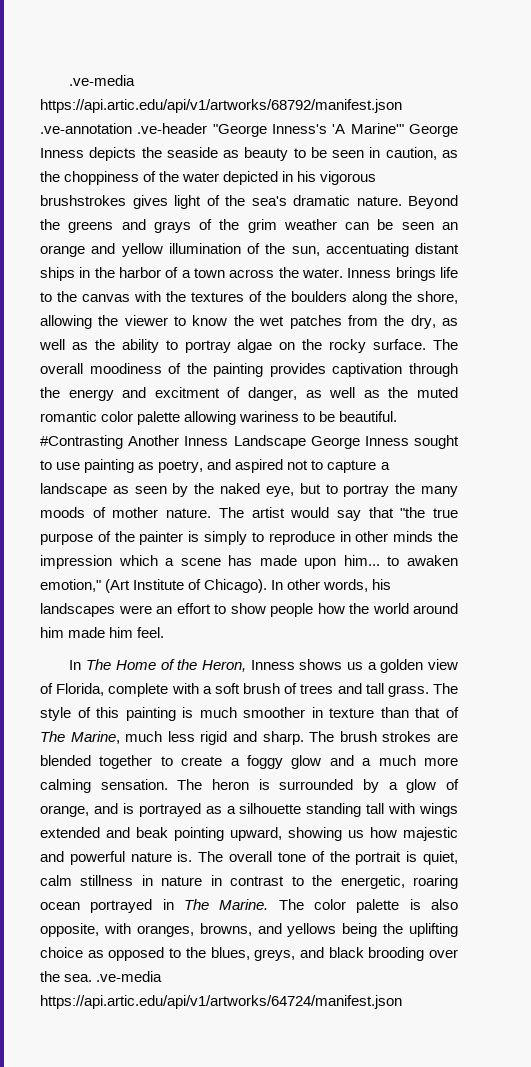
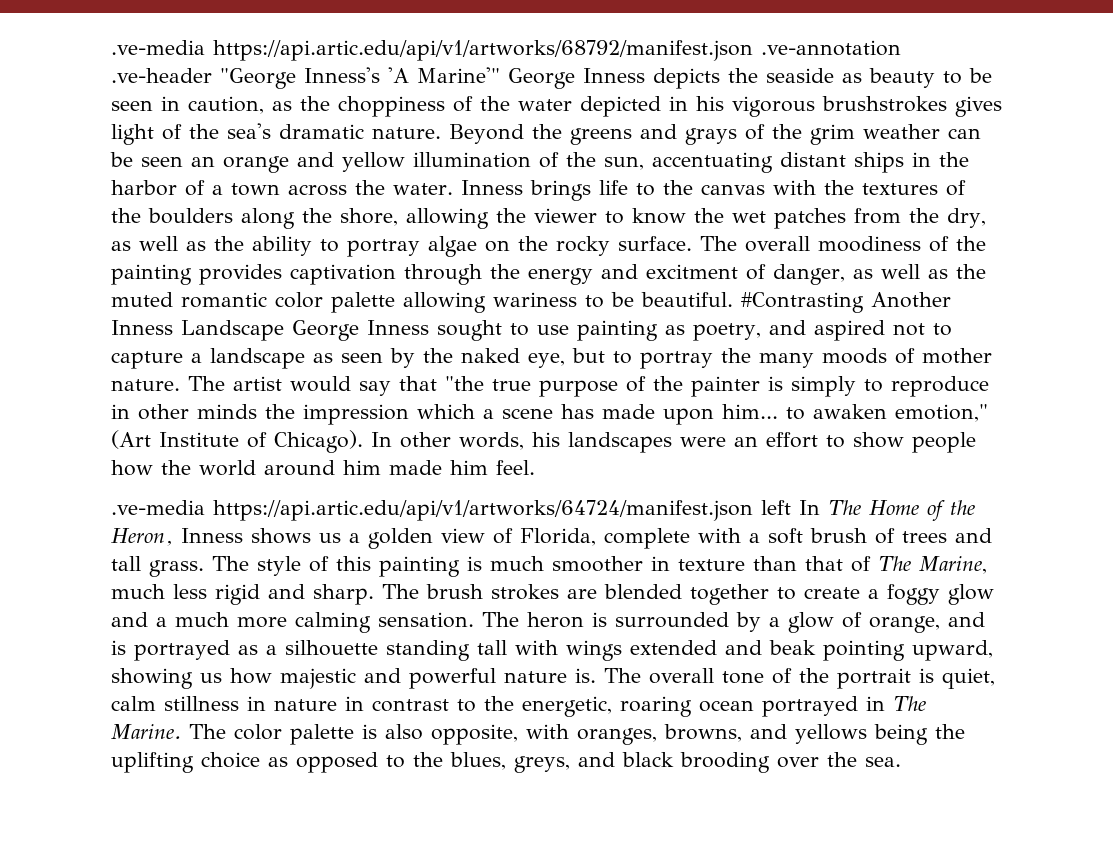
(165, 632) none -> [111,500,791,521] .ve-media https://api.artic.edu/api/v1/artworks/64724/manifest.json left
[96,971,163,982] [40,995,402,1009] .ve-media https://api.artic.edu/api/v1/artworks/64724/manifest.json -> (901, 762) none

